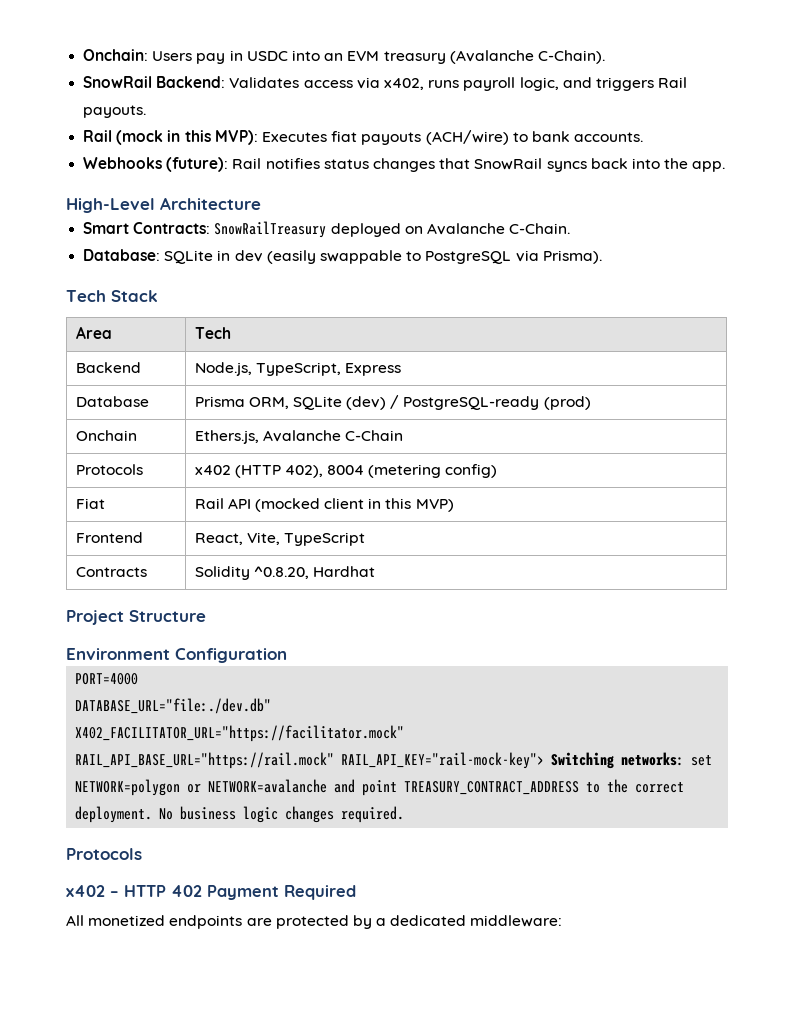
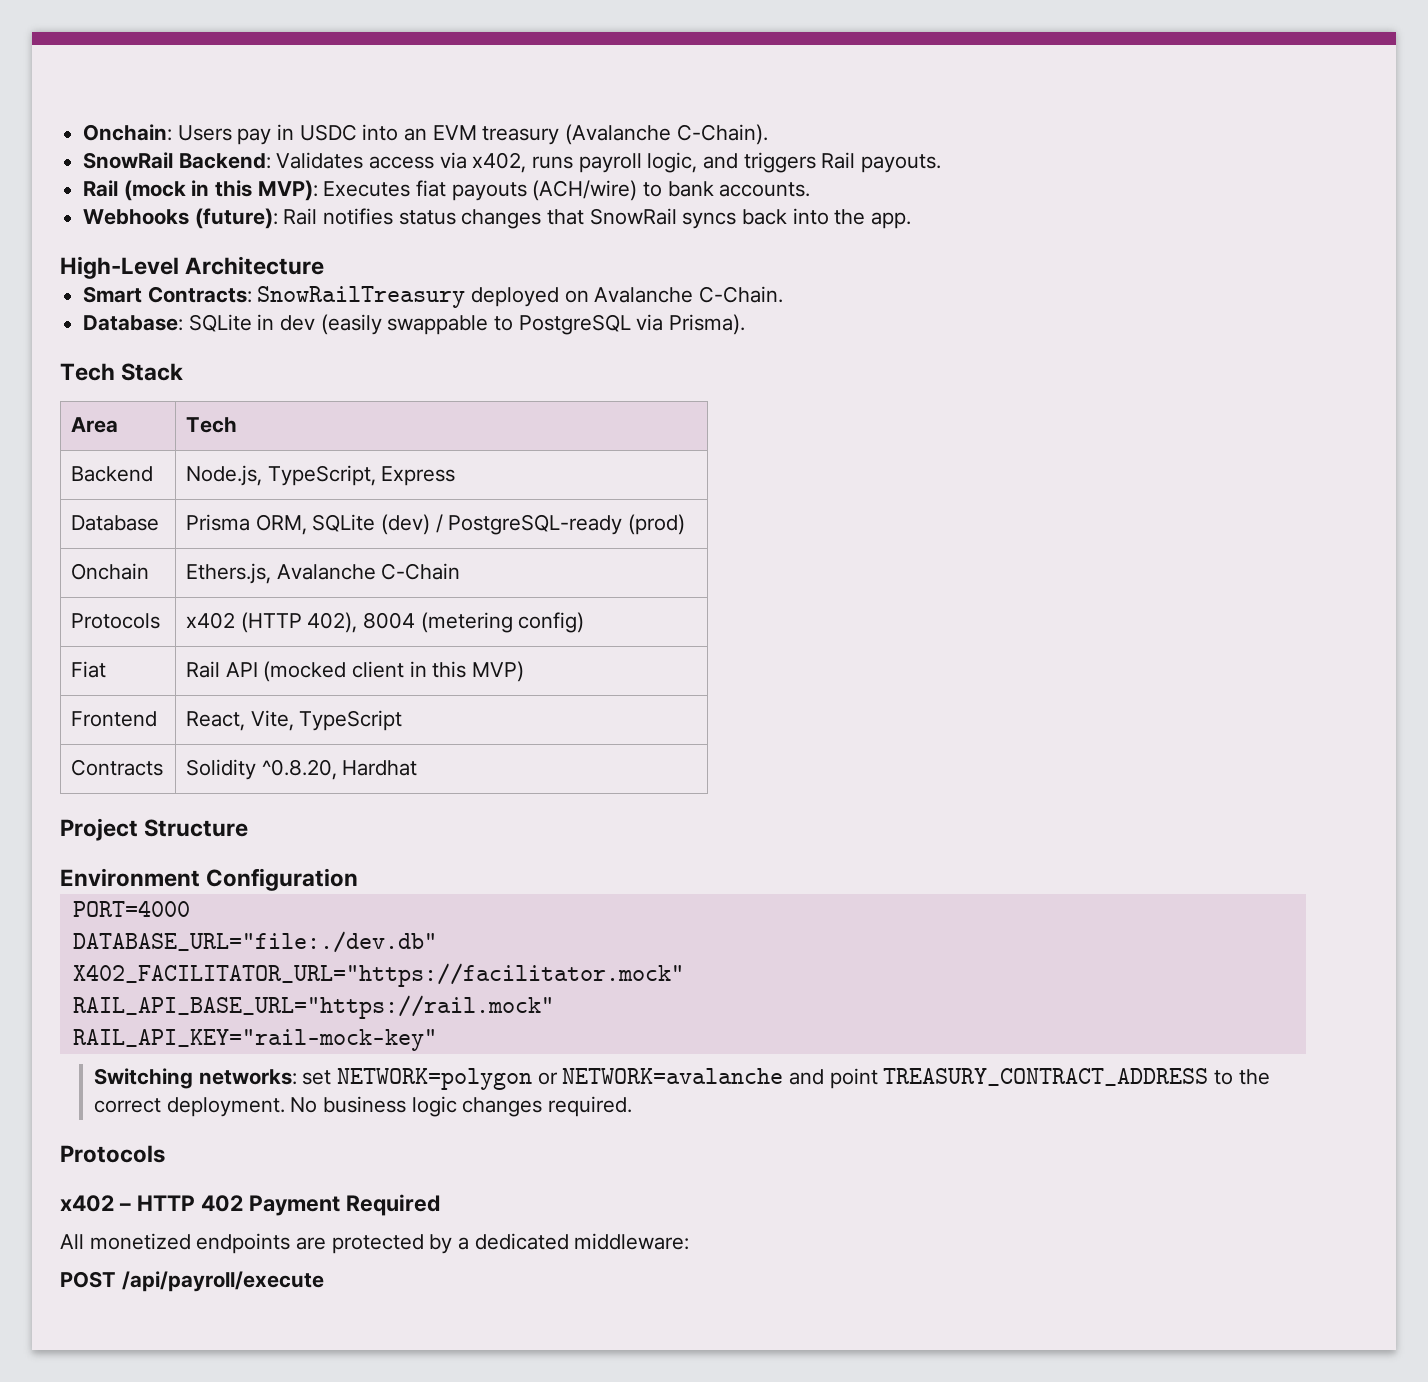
[341,752,545,769] RAIL_API_KEY="rail-mock-key"> -> [72,1029,437,1051] // RAIL_API_KEY="rail-mock-key" //
(563, 921) none -> [60,1271,324,1292] // POST /api/payroll/execute

